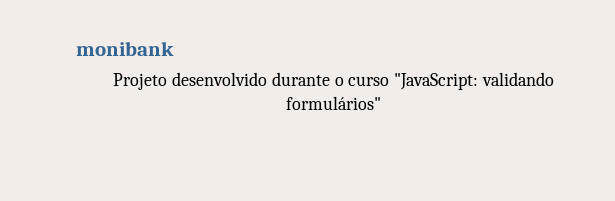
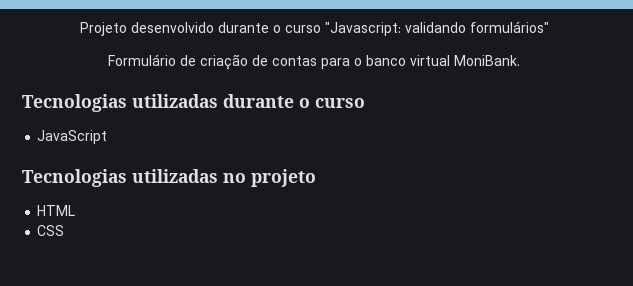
[76,41,174,56] monibank // -> (79, 29) none
[393,73,478,90] "JavaScript: -> [324,22,401,36] "Javascript:
(381, 103) none -> [108,54,520,70] [22,94,365,112] [37,130,108,144] [22,169,316,187] [37,205,76,216] [37,225,65,236] // Formulário de criação de contas para o banco virtual MoniBank. // Tecnologias utilizadas durante o curso // JavaScript // Tecnologias utilizadas no projeto // HTML // CSS

